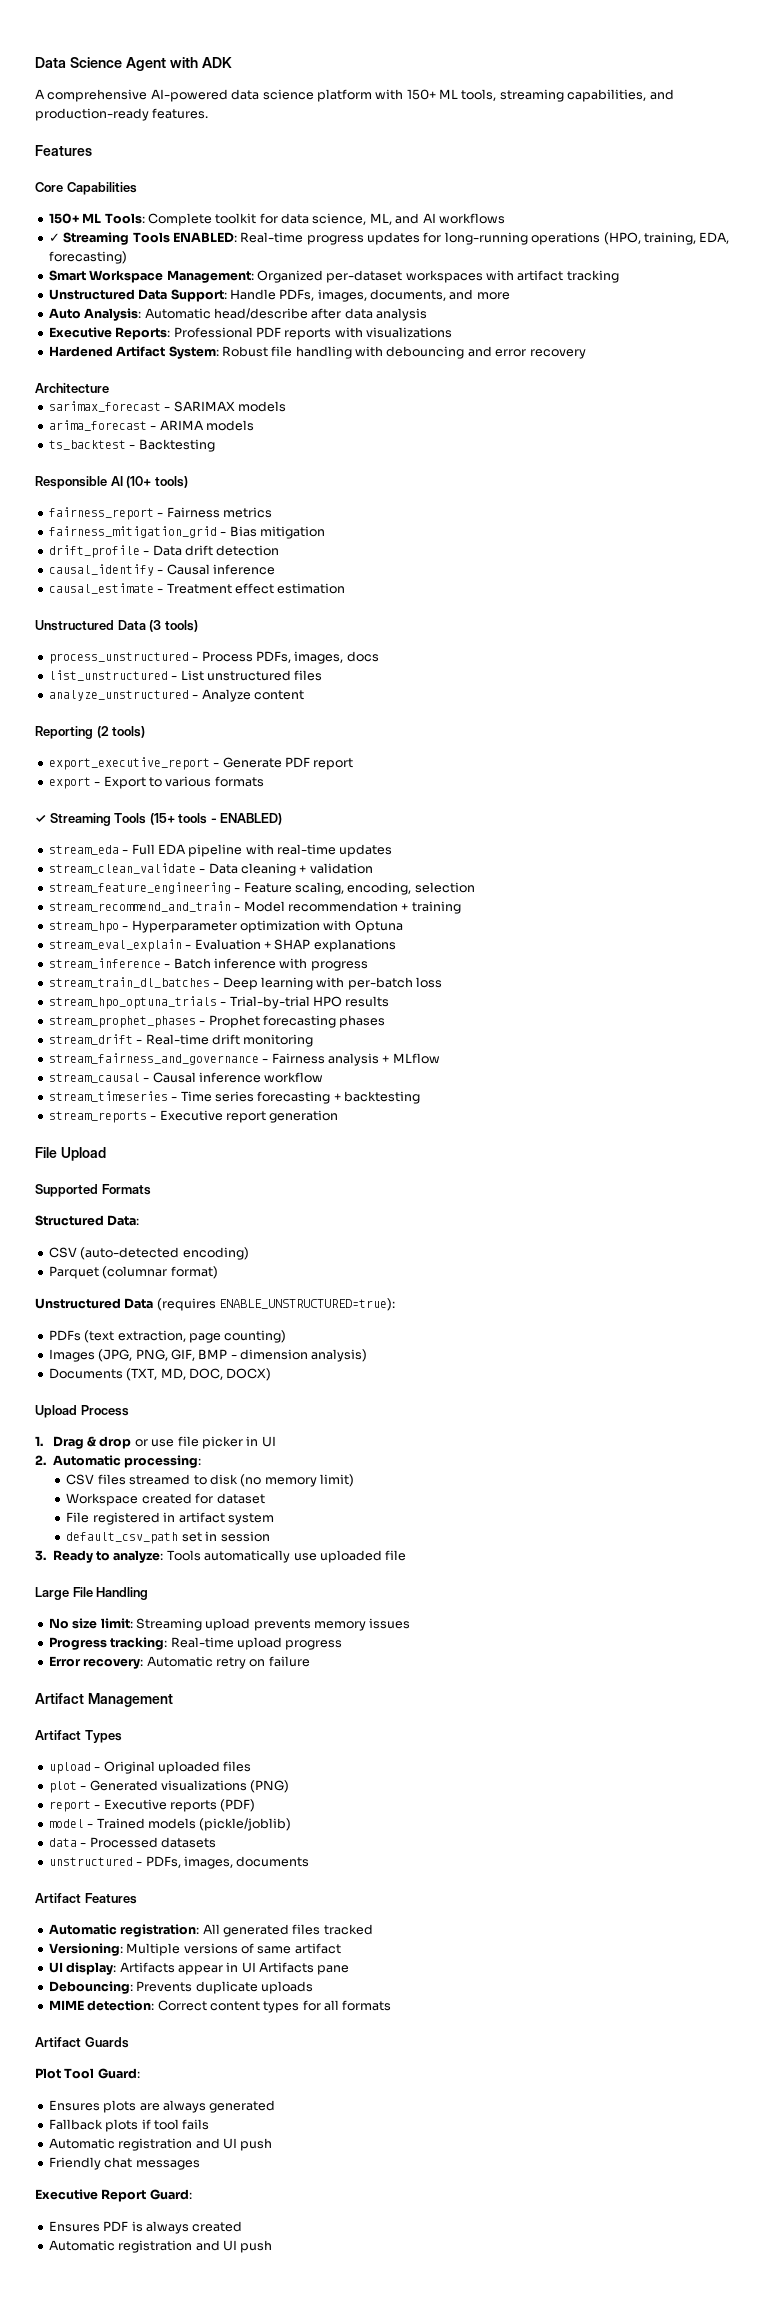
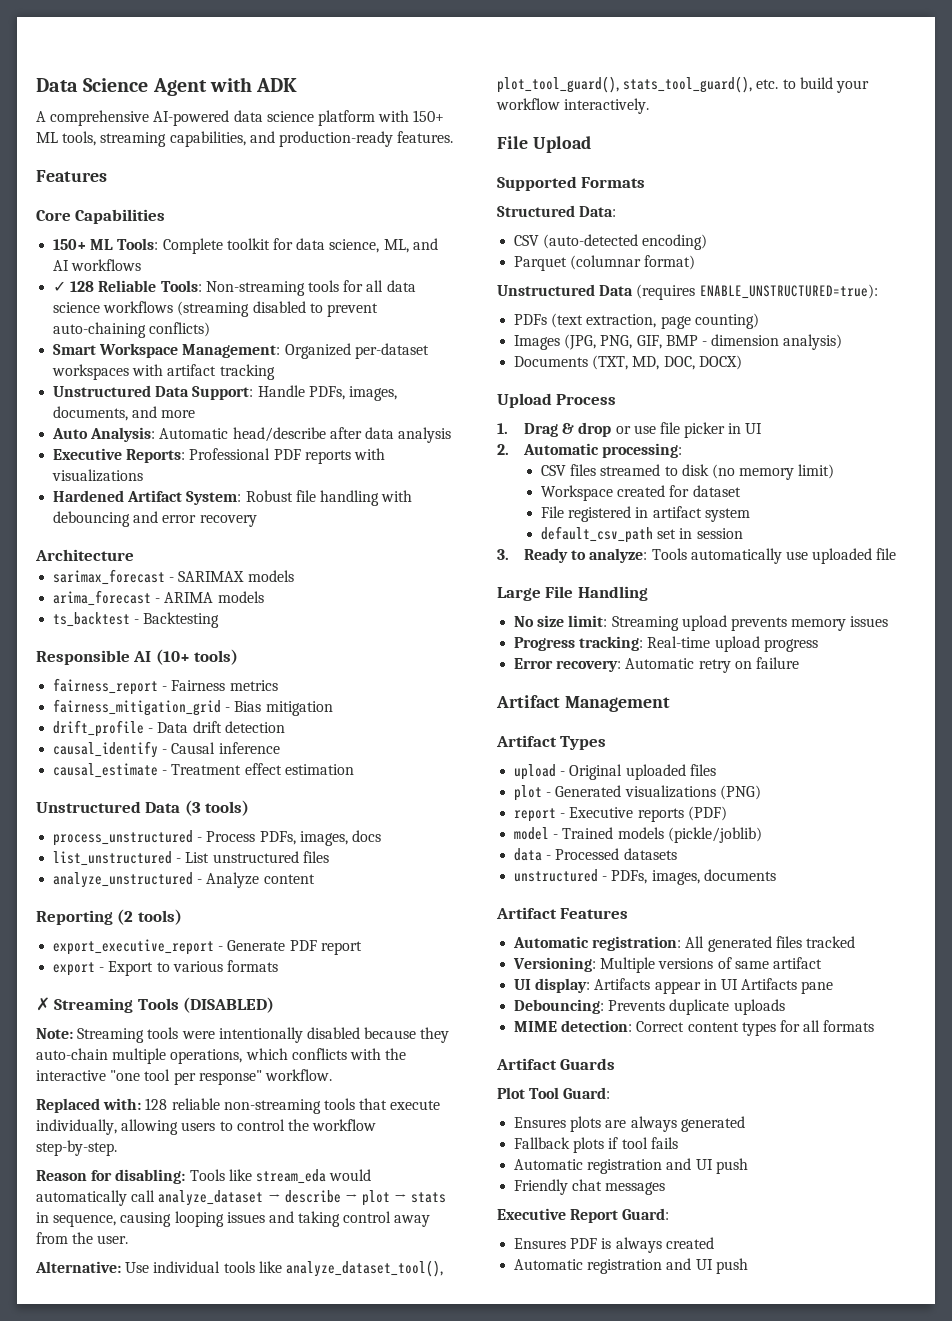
[63,232,730,245] [48,251,127,264] Streaming Tools ENABLED: Real-time progress updates for long-running operations (HPO, training, EDA, forecasting) -> [70,280,416,296] [53,301,378,317] [53,322,211,338] 128 Reliable Tools: Non-streaming tools for all data science workflows (streaming disabled to prevent auto-chaining conflicts)
[35,813,283,826] [48,844,393,857] [48,863,373,876] [48,882,475,895] [48,901,461,914] [48,920,403,933] [48,939,396,952] [48,958,368,971] [48,977,442,990] [48,996,390,1009] [48,1015,386,1028] [48,1034,314,1047] [48,1053,440,1066] [48,1072,324,1083] [48,1091,420,1104] [48,1110,339,1123] ✓ Streaming Tools (15+ tools - ENABLED) // stream_eda - Full EDA pipeline with real-time updates // stream_clean_validate - Data cleaning + validation // stream_feature_engineering - Feature scaling, encoding, selection // stream_recommend_and_train - Model recommendation + training // stream_hpo - Hyperparameter optimization with Optuna // stream_eval_explain - Evaluation + SHAP explanations // stream_inference - Batch inference with progress // stream_train_dl_batches - Deep learning with per-batch loss // stream_hpo_optuna_trials - Trial-by-trial HPO results // stream_prophet_phases - Prophet forecasting phases // stream_drift - Real-time drift monitoring // stream_fairness_and_governance - Fairness analysis + MLflow // stream_causal - Causal inference workflow // stream_timeseries - Time series forecasting + backtesting // stream_reports - Executive report generation -> [36,997,275,1013] [36,1027,450,1043] [36,1048,407,1064] [36,1069,332,1085] [36,1098,441,1114] [36,1119,377,1135] [36,1140,117,1156] [36,1169,372,1184] [36,1190,447,1206] [36,1211,431,1227] [36,1232,129,1244] [35,1260,443,1277] [497,76,869,93] [496,98,650,114] ✗ Streaming Tools (DISABLED) // Note: Streaming tools were intentionally disabled because they auto-chain multiple operations, which conflicts with the interactive "one tool per response" workflow. // Replaced with: 128 reliable non-streaming tools that execute individually, allowing users to control the workflow step-by-step. // Reason for disabling: Tools like stream_eda would automatically call analyze_dataset → describe → plot → stats in sequence, causing looping issues and taking control away from the user. // Alternative: Use individual tools like analyze_dataset_tool(), plot_tool_guard(), stats_tool_guard(), etc. to build your workflow interactively.

